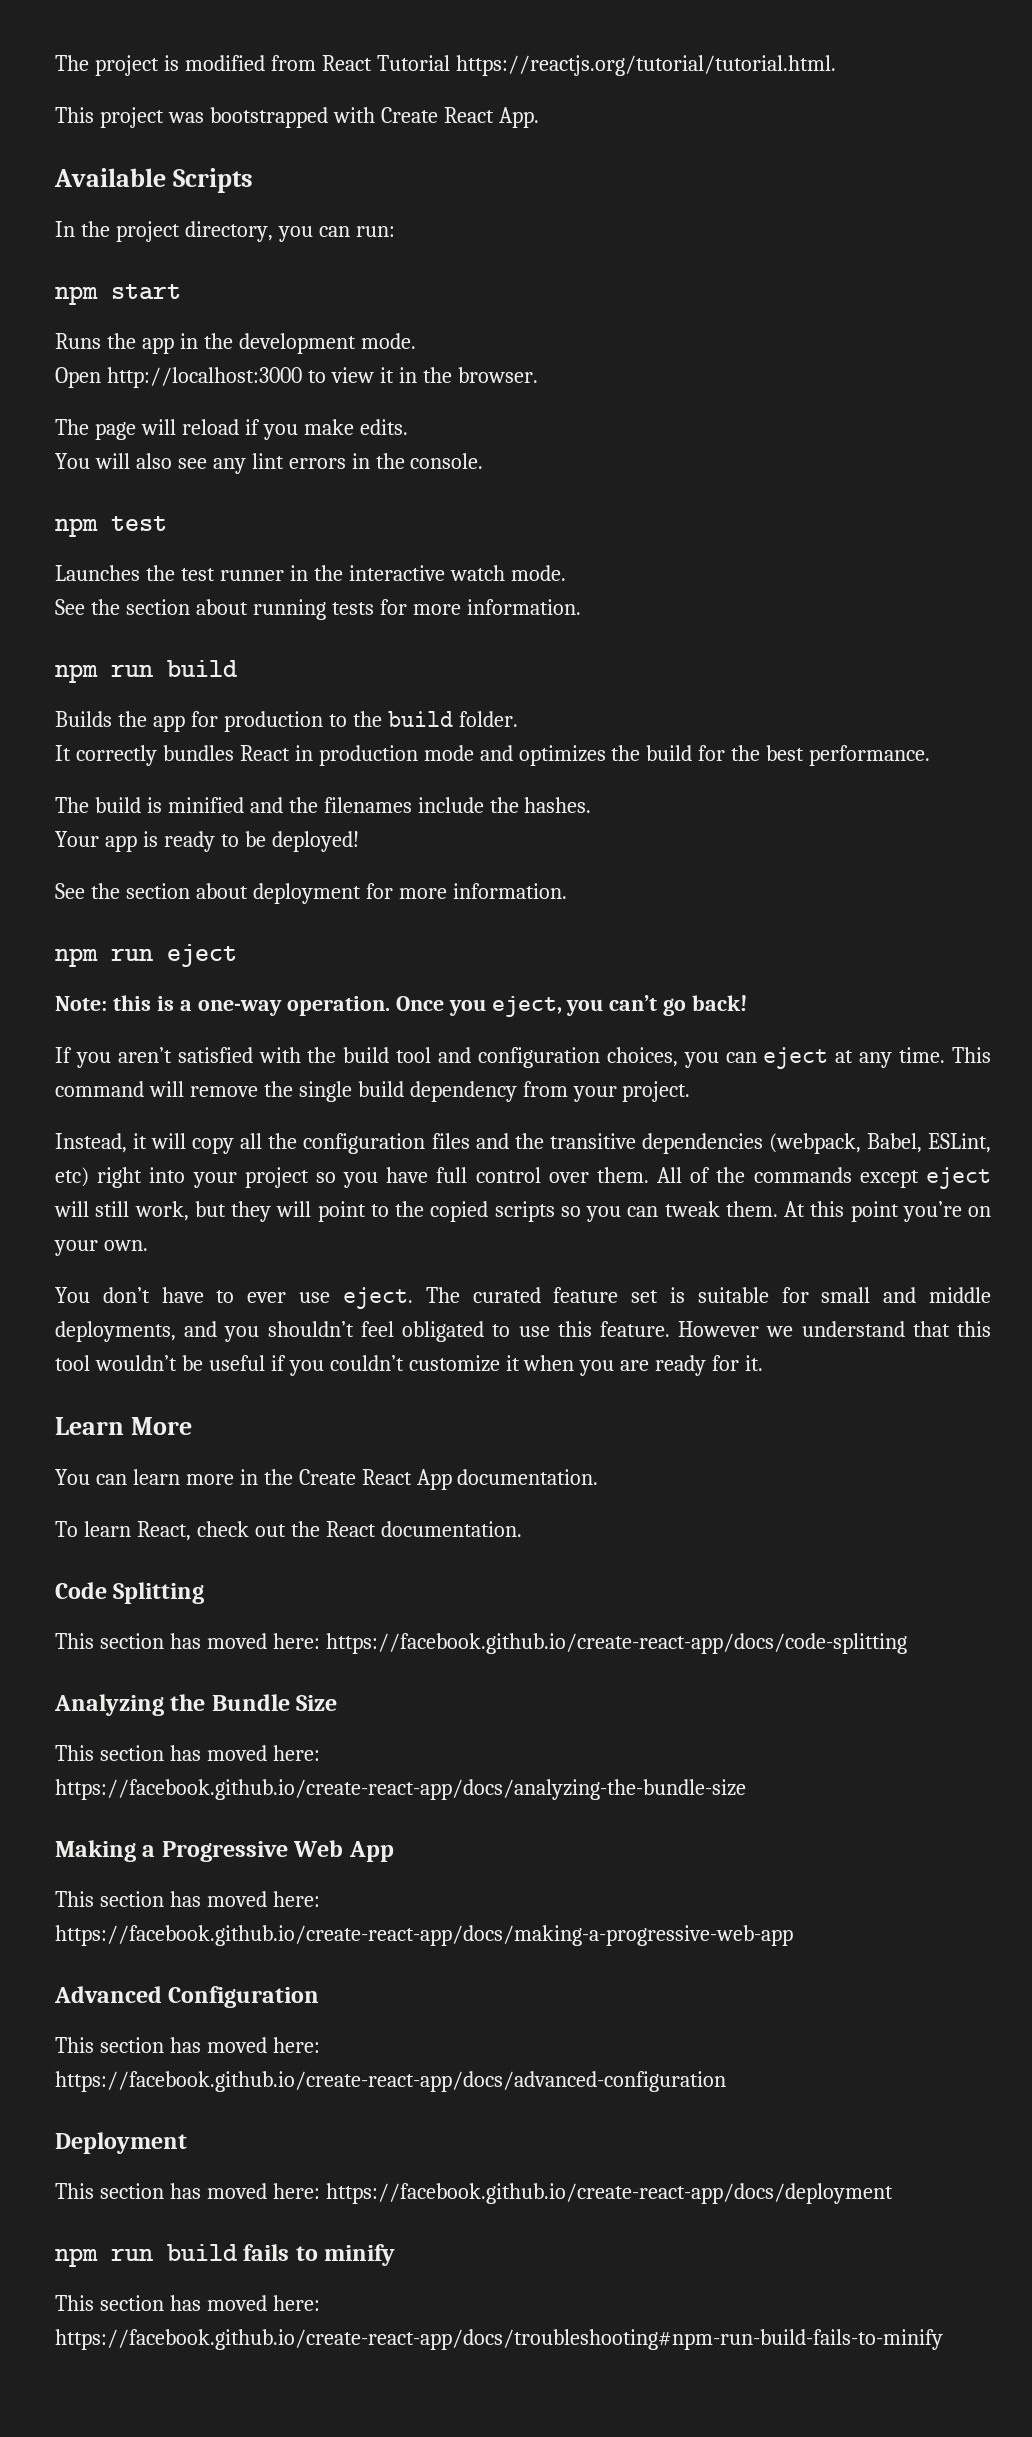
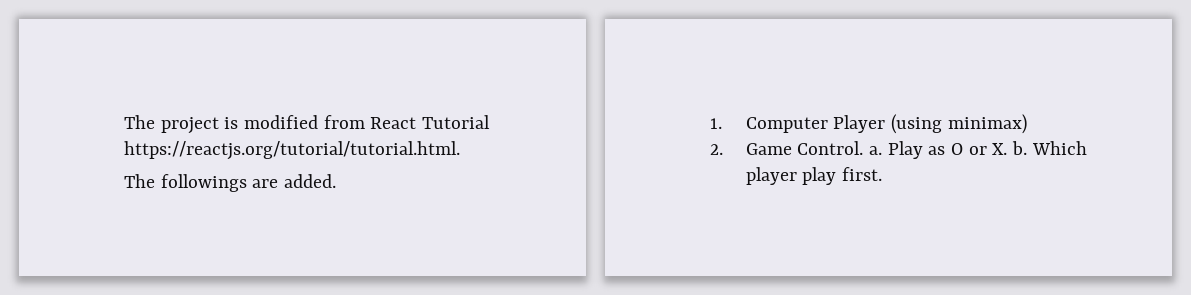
[55,107,539,128] [54,168,253,193] [55,221,395,242] [55,284,181,305] [55,333,416,354] [55,367,538,388] [55,419,408,440] [55,453,484,474] [55,516,167,537] [55,565,566,581] [55,599,581,620] [55,660,238,683] [55,711,518,732] [55,745,931,766] [55,797,592,813] [55,831,359,852] [55,883,567,904] [55,944,237,967] [55,995,748,1017] [55,1047,991,1069] [55,1081,691,1102] [55,1133,991,1154] [55,1167,991,1189] [54,1201,991,1222] [54,1240,148,1256] [55,1287,991,1309] [55,1321,991,1342] [55,1355,764,1376] [55,1417,192,1435] [55,1469,599,1490] [55,1521,522,1541] [55,1582,205,1604] [55,1633,907,1654] [54,1694,338,1716] [55,1745,320,1761] [55,1779,746,1800] [55,1840,394,1862] [55,1891,320,1907] [55,1925,793,1946] [54,1986,320,2008] [55,2037,320,2053] [55,2071,726,2092] [55,2132,187,2154] [55,2183,893,2204] [55,2244,396,2267] [55,2295,320,2311] [55,2329,943,2350] This project was bootstrapped with Create React App. // Available Scripts // In the project directory, you can run: // npm start // Runs the app in the development mode. // Open http://localhost:3000 to view it in the browser. // The page will reload if you make edits. // You will also see any lint errors in the console. // npm test // Launches the test runner in the interactive watch mode. // See the section about running tests for more information. // npm run build // Builds the app for production to the build folder. // It correctly bundles React in production mode and optimizes the build for the best performance. // The build is minified and the filenames include the hashes. // Your app is ready to be deployed! // See the section about deployment for more information. // npm run eject // Note: this is a one-way operation. Once you eject, you can’t go back! // If you aren’t satisfied with the build tool and configuration choices, you can eject at any time. This command will remove the single build dependency from your project. // Instead, it will copy all the configuration files and the transitive dependencies (webpack, Babel, ESLint, etc) right into your project so you have full control over them. All of the commands except eject will still work, but they will point to the copied scripts so you can tweak them. At this point you’re on your own. // You don’t have to ever use eject. The curated feature set is suitable for small and middle deployments, and you shouldn’t feel obligated to use this feature. However we understand that this tool wouldn’t be useful if you couldn’t customize it when you are ready for it. // Learn More // You can learn more in the Create React App documentation. // To learn React, check out the React documentation. // Code Splitting // This section has moved here: https://facebook.github.io/create-react-app/docs/code-splitting // Analyzing the Bundle Size // This section has moved here: https://facebook.github.io/create-react-app/docs/analyzing-the-bundle-size // Making a Progressive Web App // This section has moved here: https://facebook.github.io/create-react-app/docs/making-a-progressive-web-app // Advanced Configuration // This section has moved here: https://facebook.github.io/create-react-app/docs/advanced-configuration // Deployment // This section has moved here: https://facebook.github.io/create-react-app/docs/deployment // npm run build fails to minify // This section has moved here: https://facebook.github.io/create-react-app/docs/troubleshooting#npm-run-build-fails-to-minify -> [124,174,337,192] [710,114,1027,134] [710,141,1087,159] [745,167,882,185] The followings are added. // 1. Computer Player (using minimax) // 2. Game Control. a. Play as O or X. b. Which player play first.

